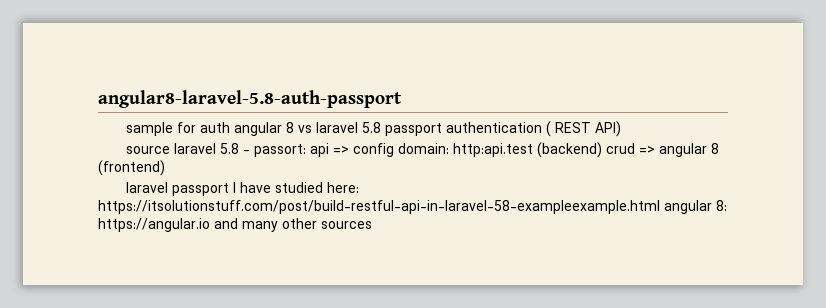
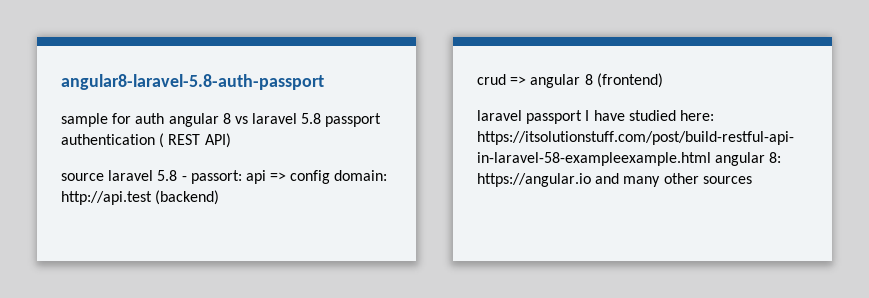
[453,143,534,157] http:api.test -> [61,191,152,205] http://api.test
(603, 150) none -> (220, 197) //

